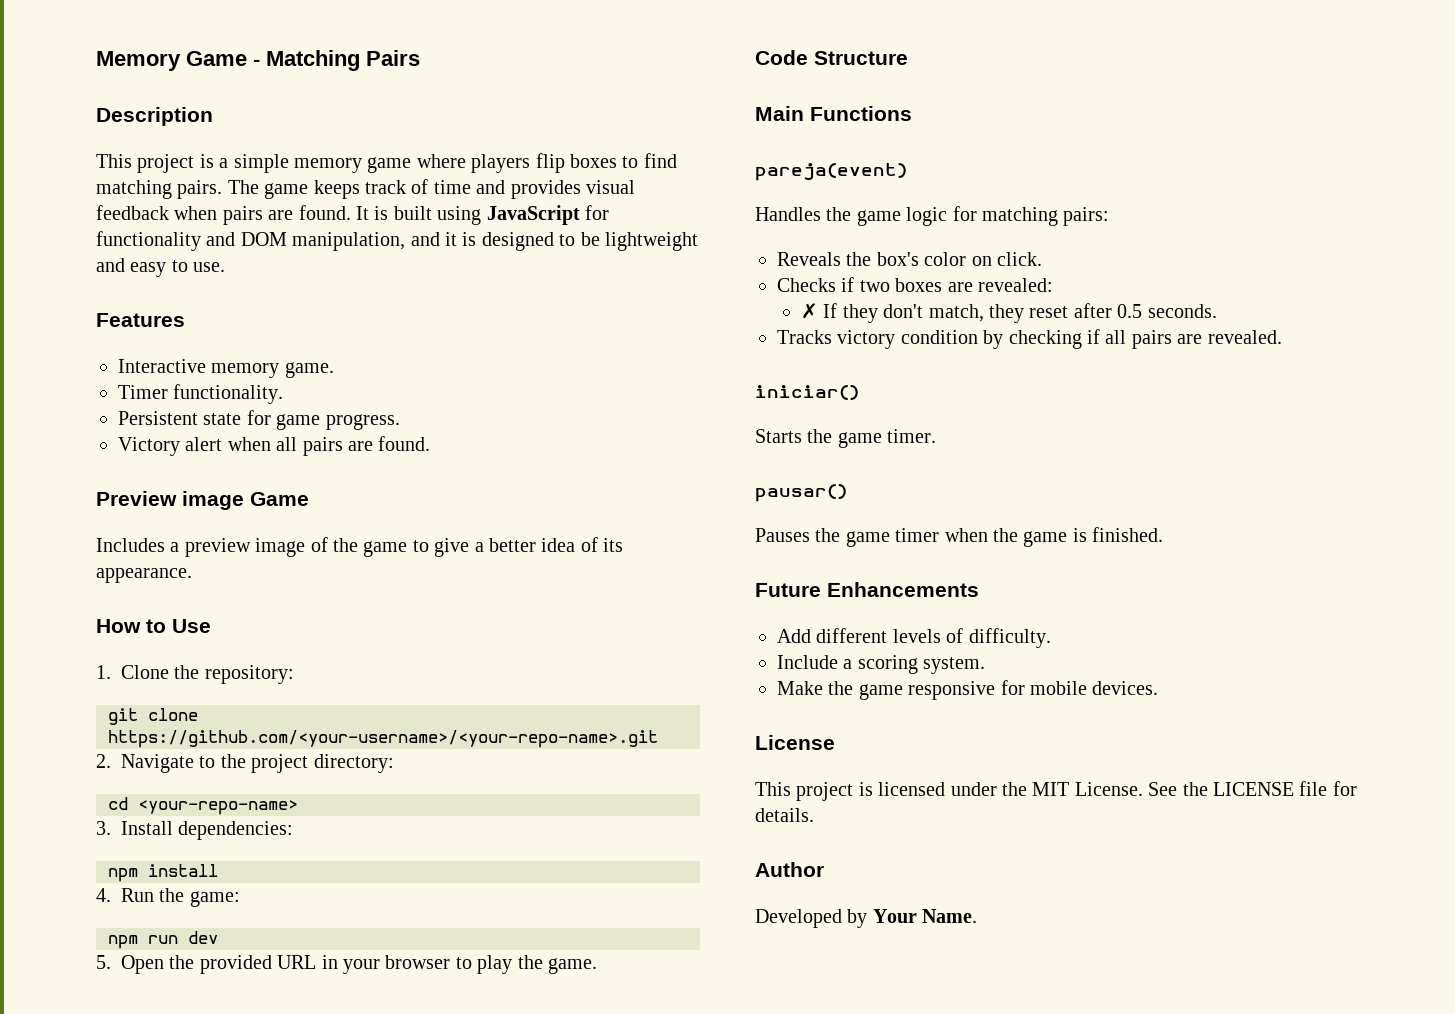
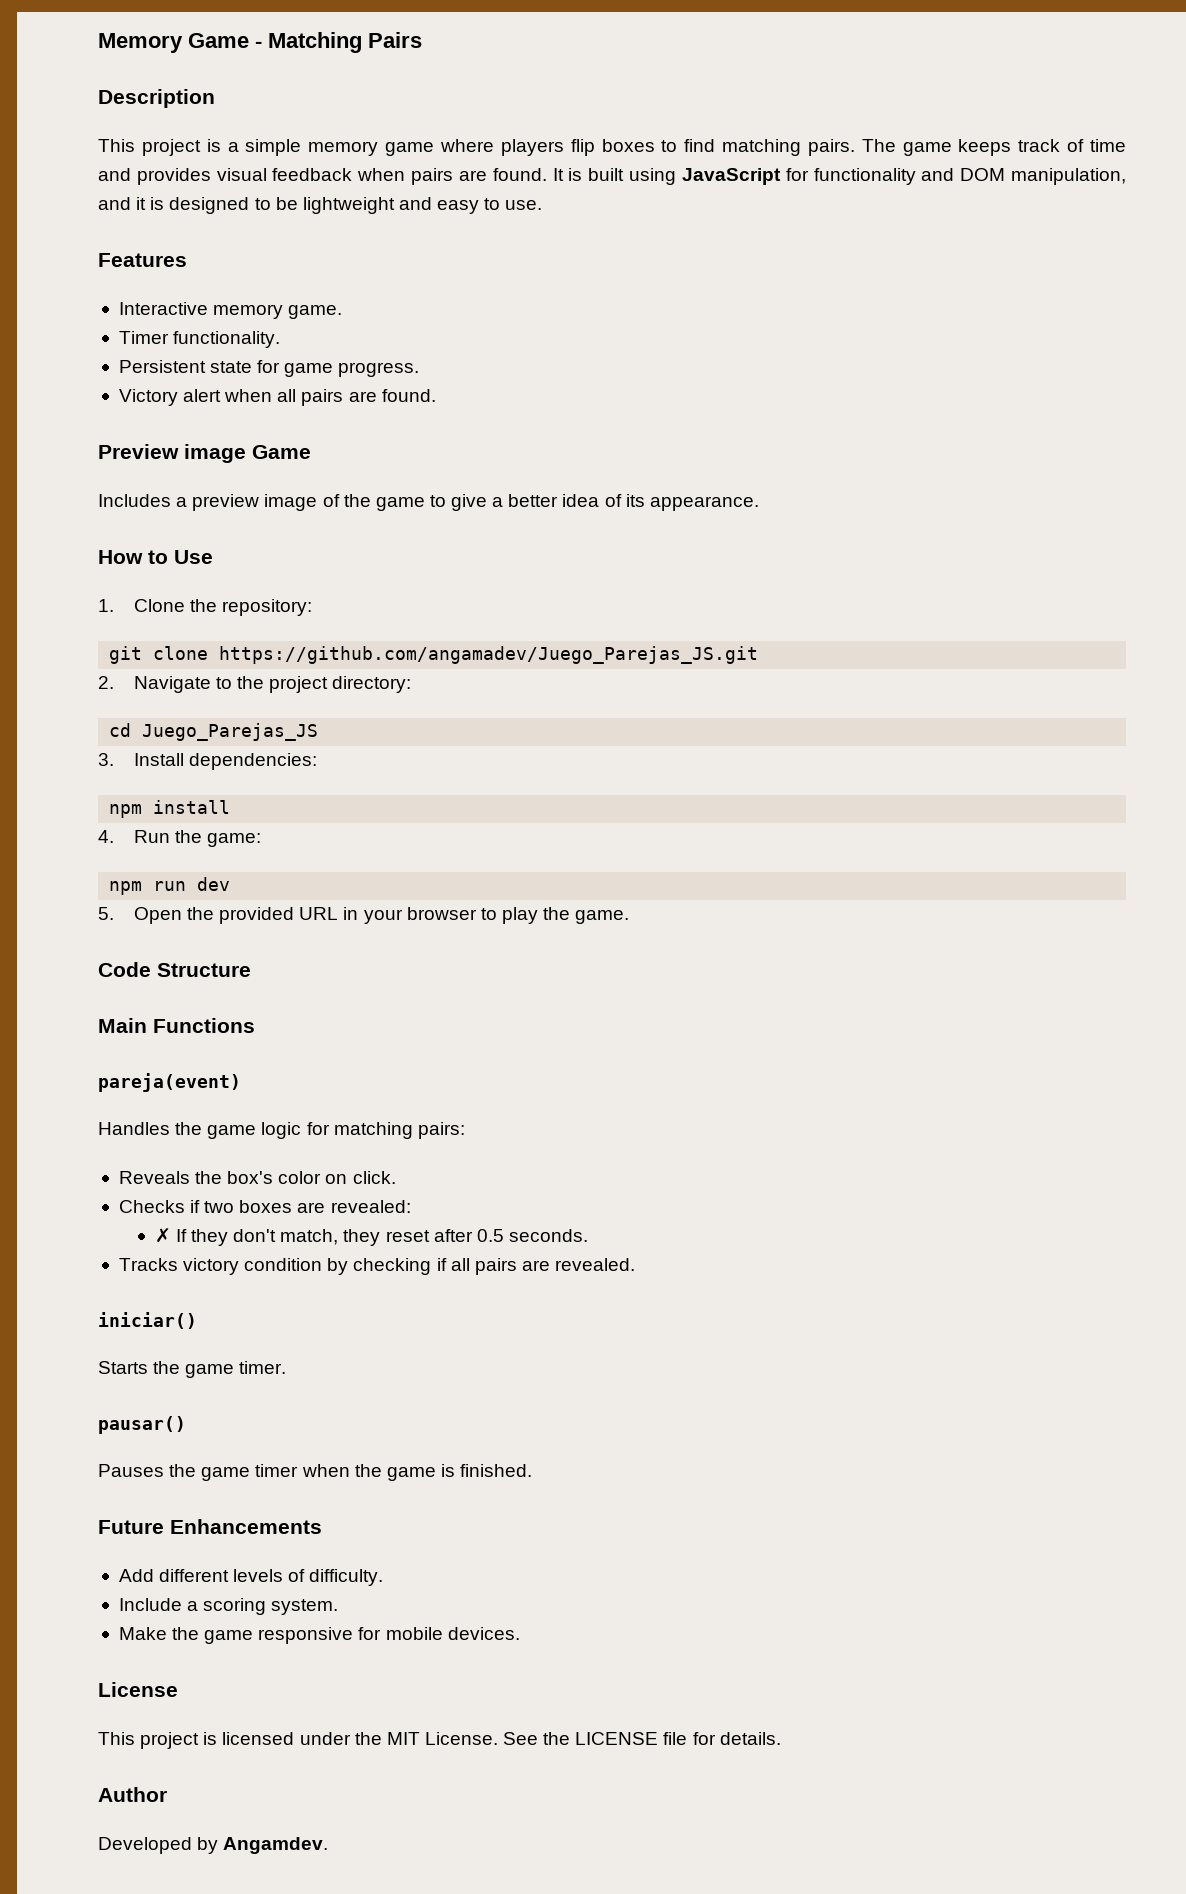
[108,730,658,748] https://github.com/<your-username>/<your-repo-name>.git -> [219,646,759,664] https://github.com/angamadev/Juego_Parejas_JS.git
[138,800,298,815] <your-repo-name> -> [142,723,319,741] Juego_Parejas_JS
[872,909,978,923] Your Name. -> [223,1837,329,1854] Angamdev.

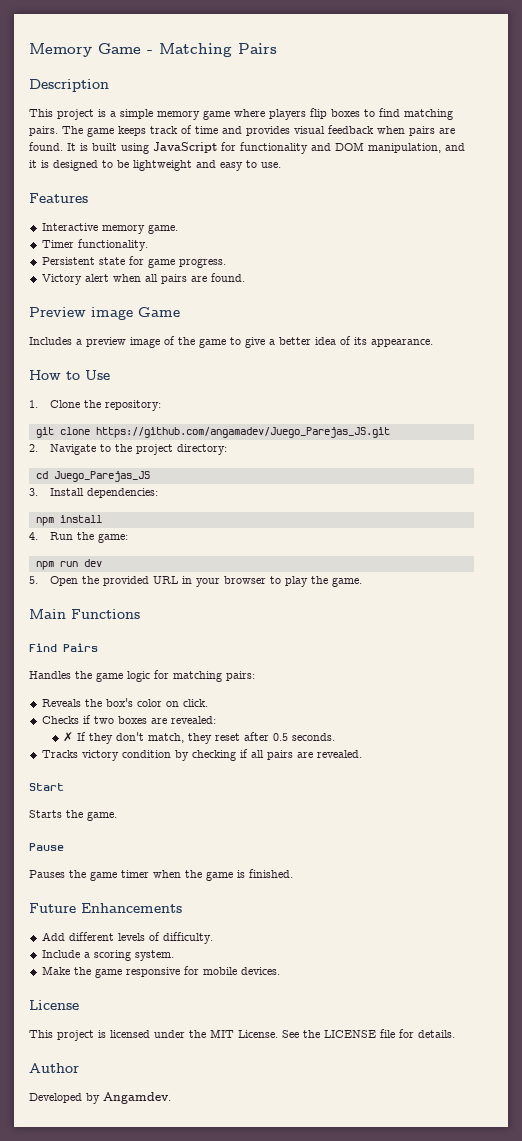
[98,962,251,977] // Code Structure -> (363, 582) none
[98,1073,241,1092] pareja(event) -> [29,643,98,652] Find Pairs
[98,1312,197,1329] iniciar() -> [29,783,64,791] Start
[185,1361,287,1378] [98,1416,186,1434] game timer. // pausar() -> [87,811,117,821] [29,843,64,851] game. // Pause

